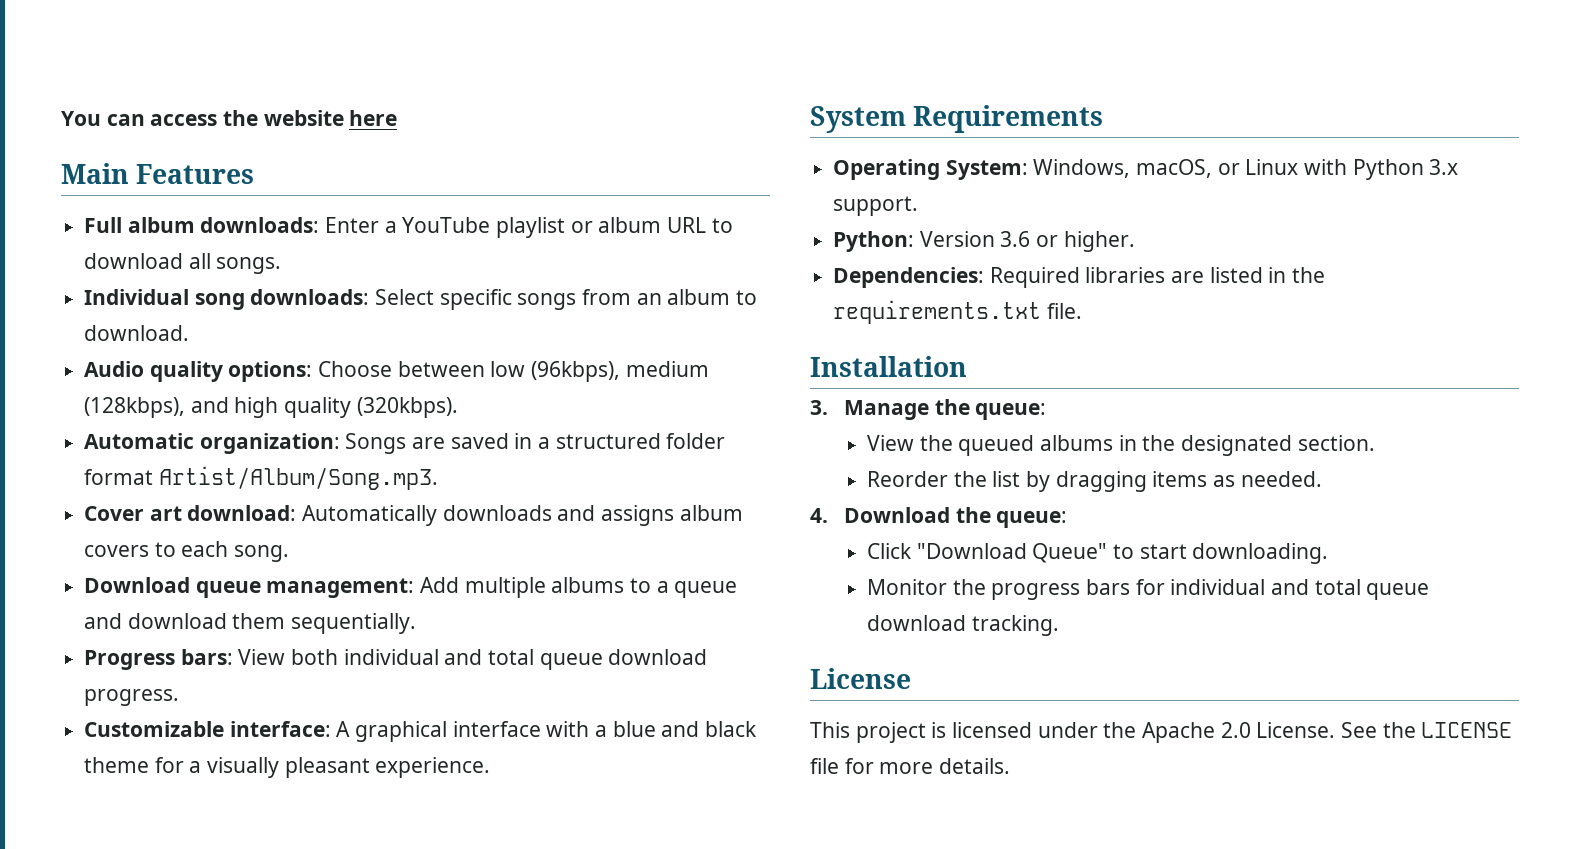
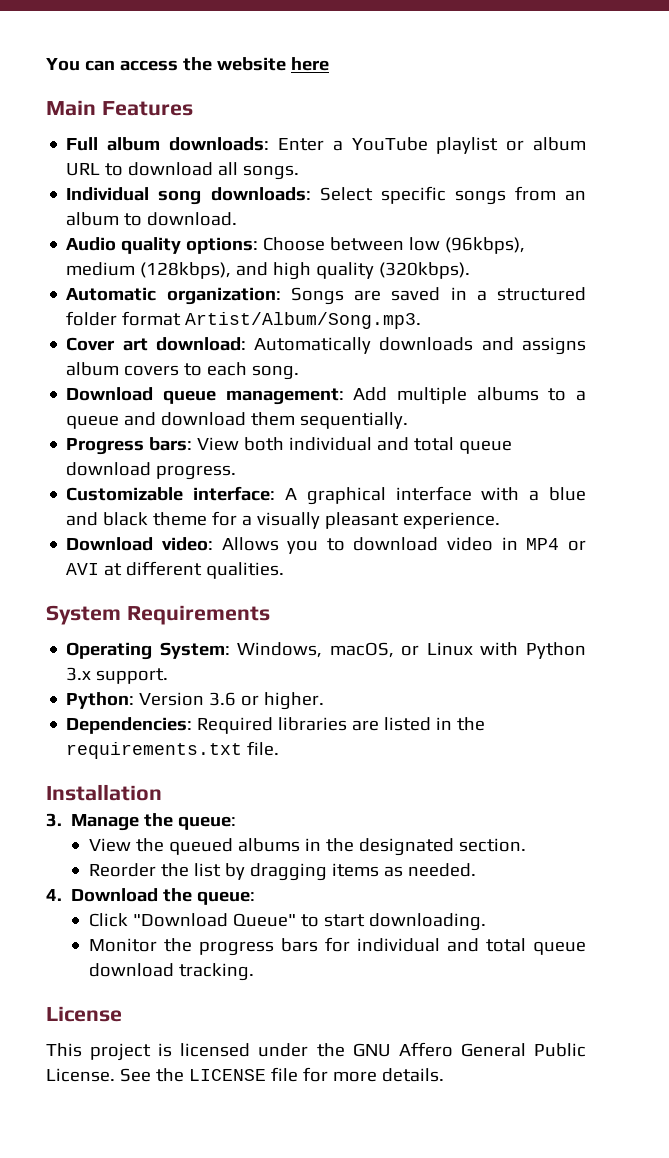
(491, 767) none -> [66,537,586,554] [66,561,285,579] // Download video: Allows you to download video in MP4 or AVI at different qualities.
[1142,722,1251,743] Apache 2.0 -> [352,1042,586,1057] GNU Affero General Public

